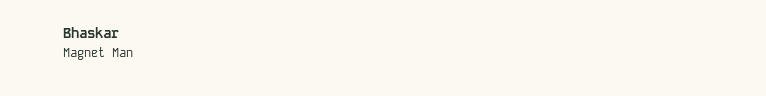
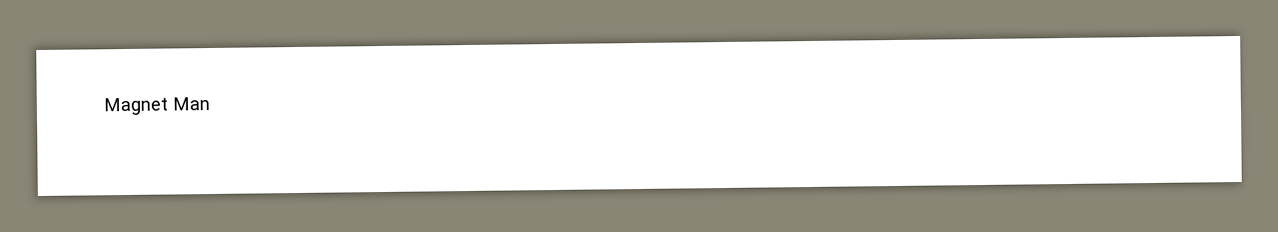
[63,27,119,38] Bhaskar // -> (103, 106) none

